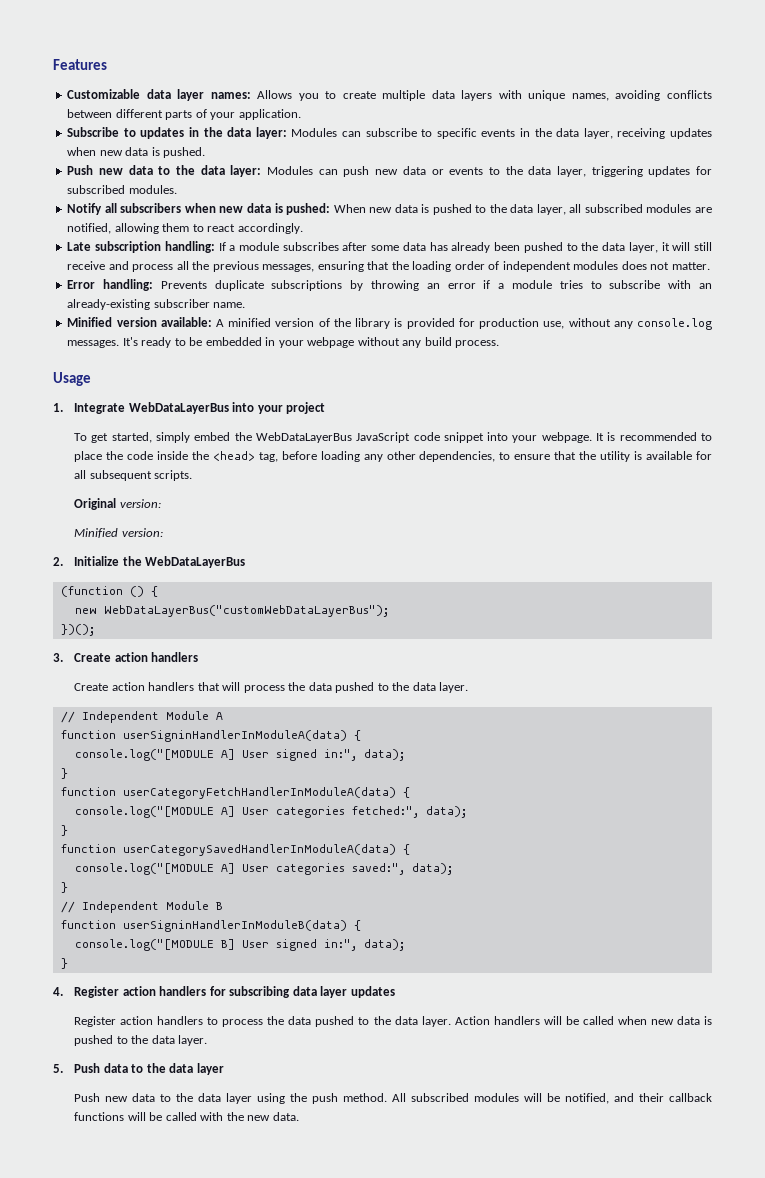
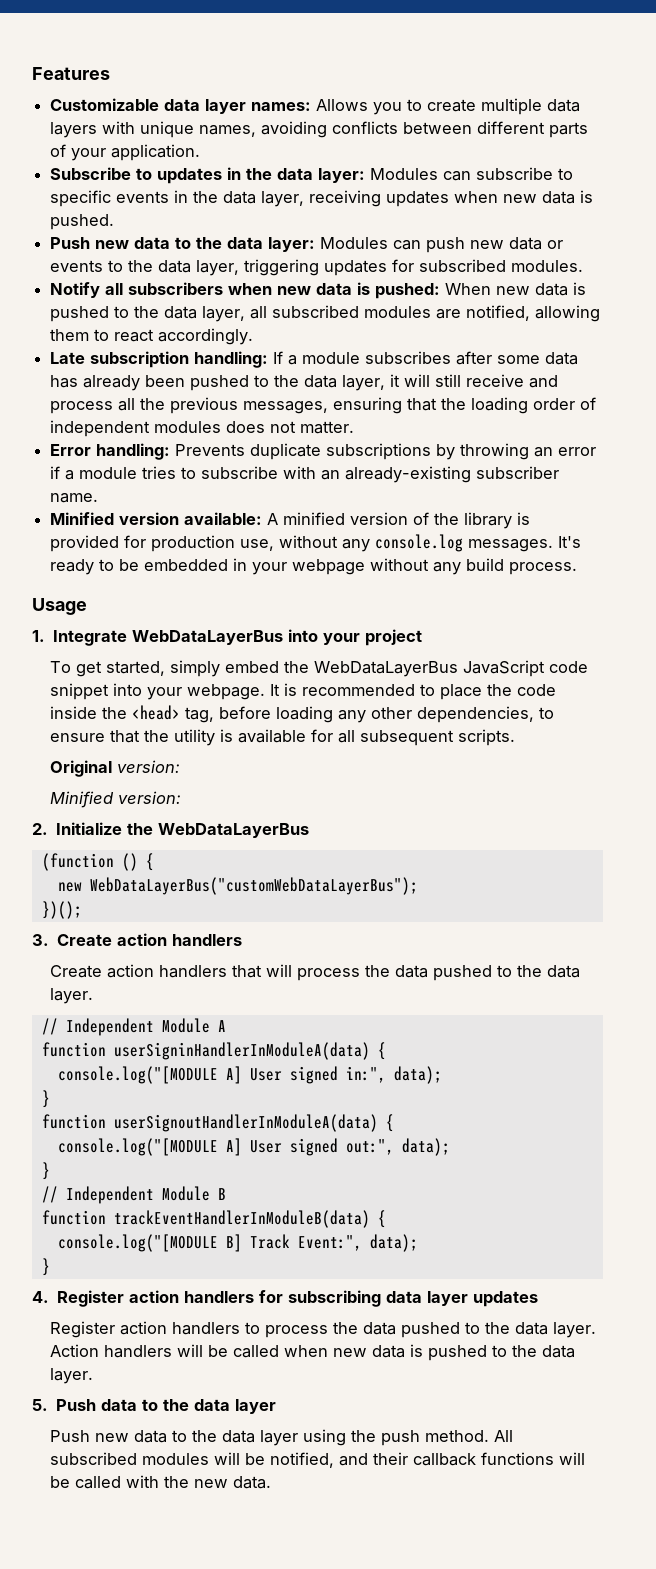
[122,787,410,799] [74,806,467,818] [60,825,68,836] [60,844,410,856] [74,863,405,875] userCategoryFetchHandlerInModuleA(data) { // console.log("[MODULE A] User categories fetched:", data); // } // function userCategorySavedHandlerInModuleA(data) { // console.log("[MODULE A] User categories saved:", -> [113,1114,394,1132] [57,1138,394,1156] userSignoutHandlerInModuleA(data) { // console.log("[MODULE A] User signed out:",
[122,920,347,932] userSigninHandlerInModuleB(data) -> [113,1210,370,1228] trackEventHandlerInModuleB(data)
[241,939,357,951] User signed in:", -> [249,1234,362,1251] Track Event:",

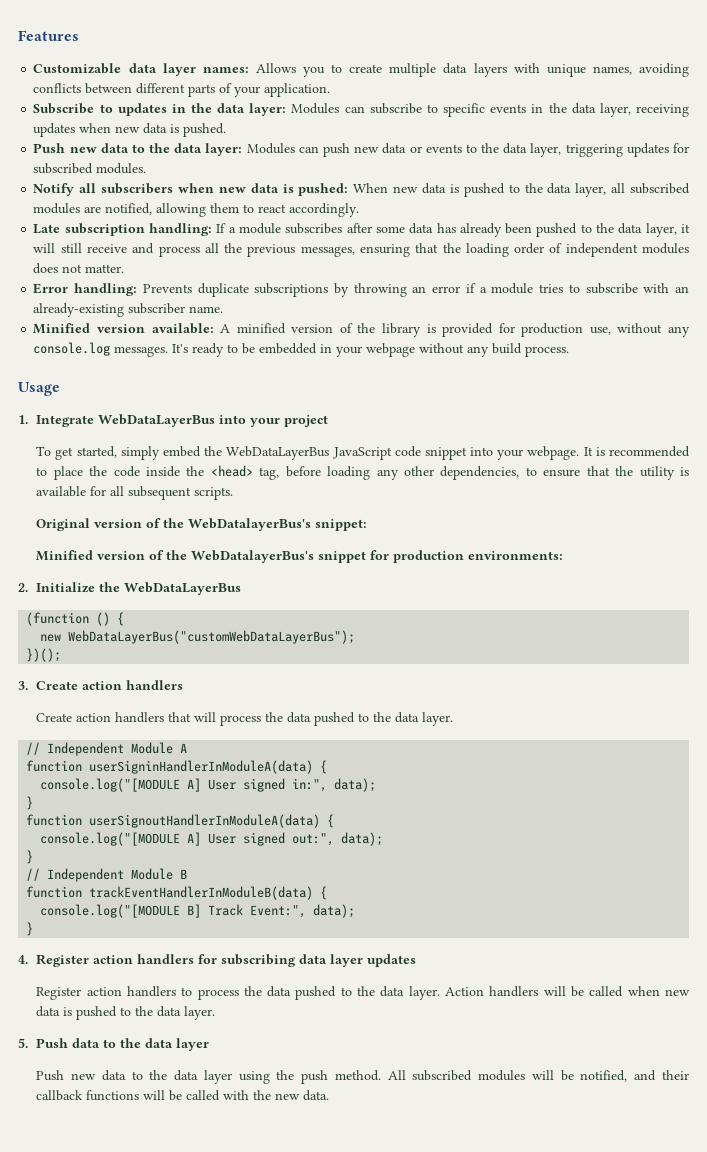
[117,760,181,773] [50,791,182,808] version: // Minified version: -> [94,518,368,531] [36,550,564,563] version of the WebDatalayerBus's snippet: // Minified version of the WebDatalayerBus's snippet for production environments:

